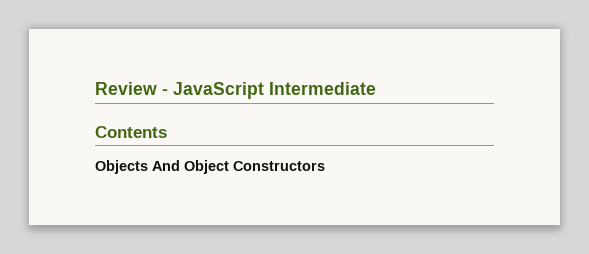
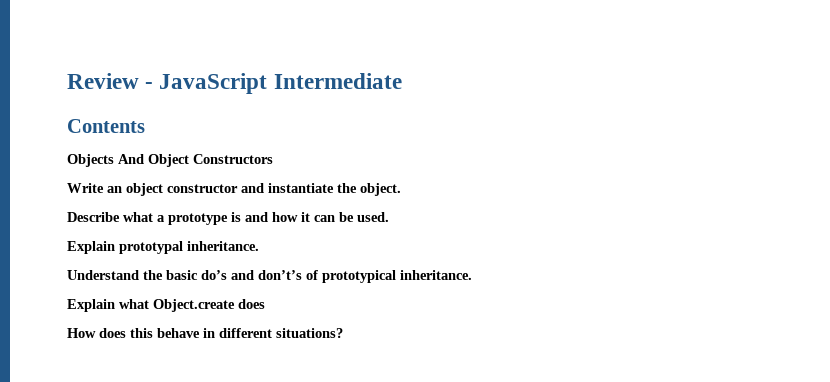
(325, 166) none -> [67,183,401,196] [67,212,389,225] [67,241,259,254] [67,270,472,283] [67,299,265,312] [67,328,343,338] // Write an object constructor and instantiate the object. // Describe what a prototype is and how it can be used. // Explain prototypal inheritance. // Understand the basic do’s and don’t’s of prototypical inheritance. // Explain what Object.create does // How does this behave in different situations?

